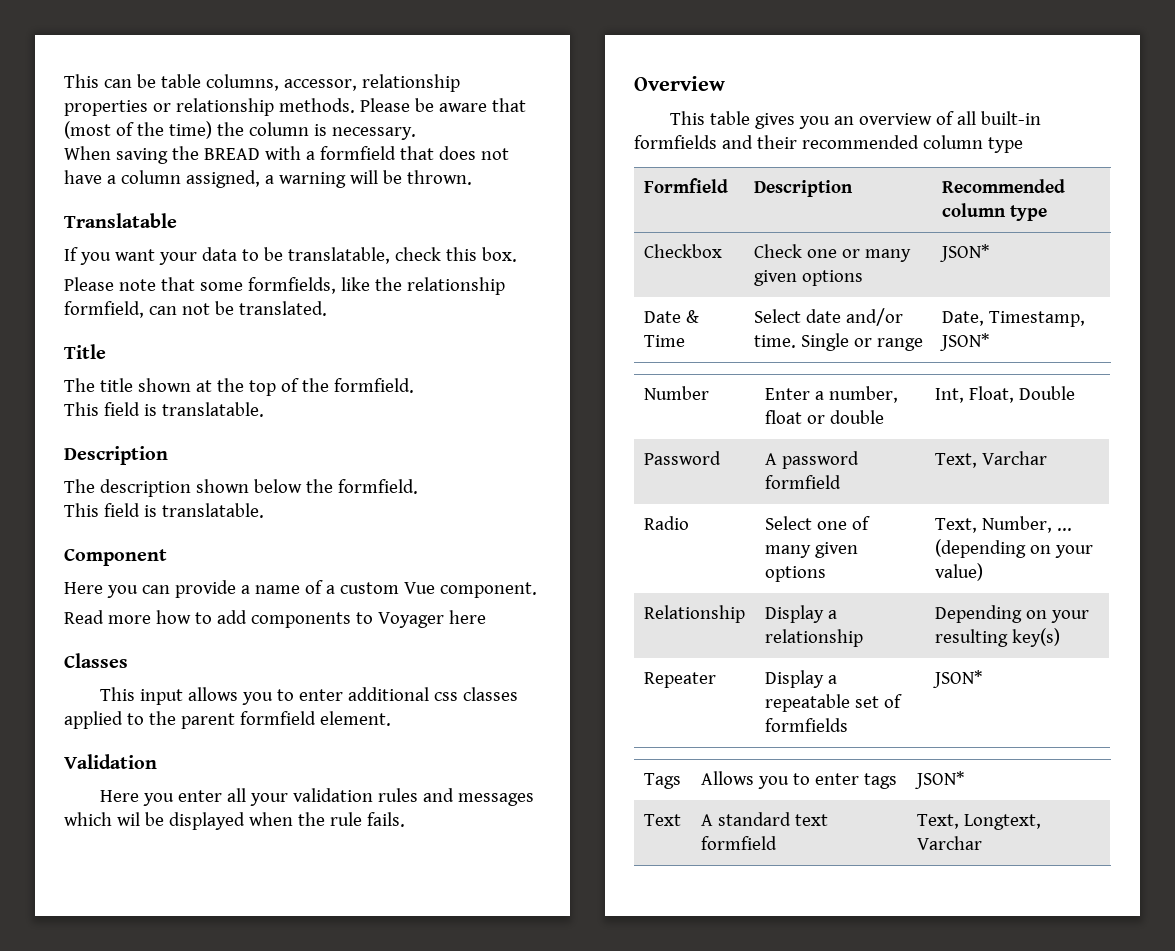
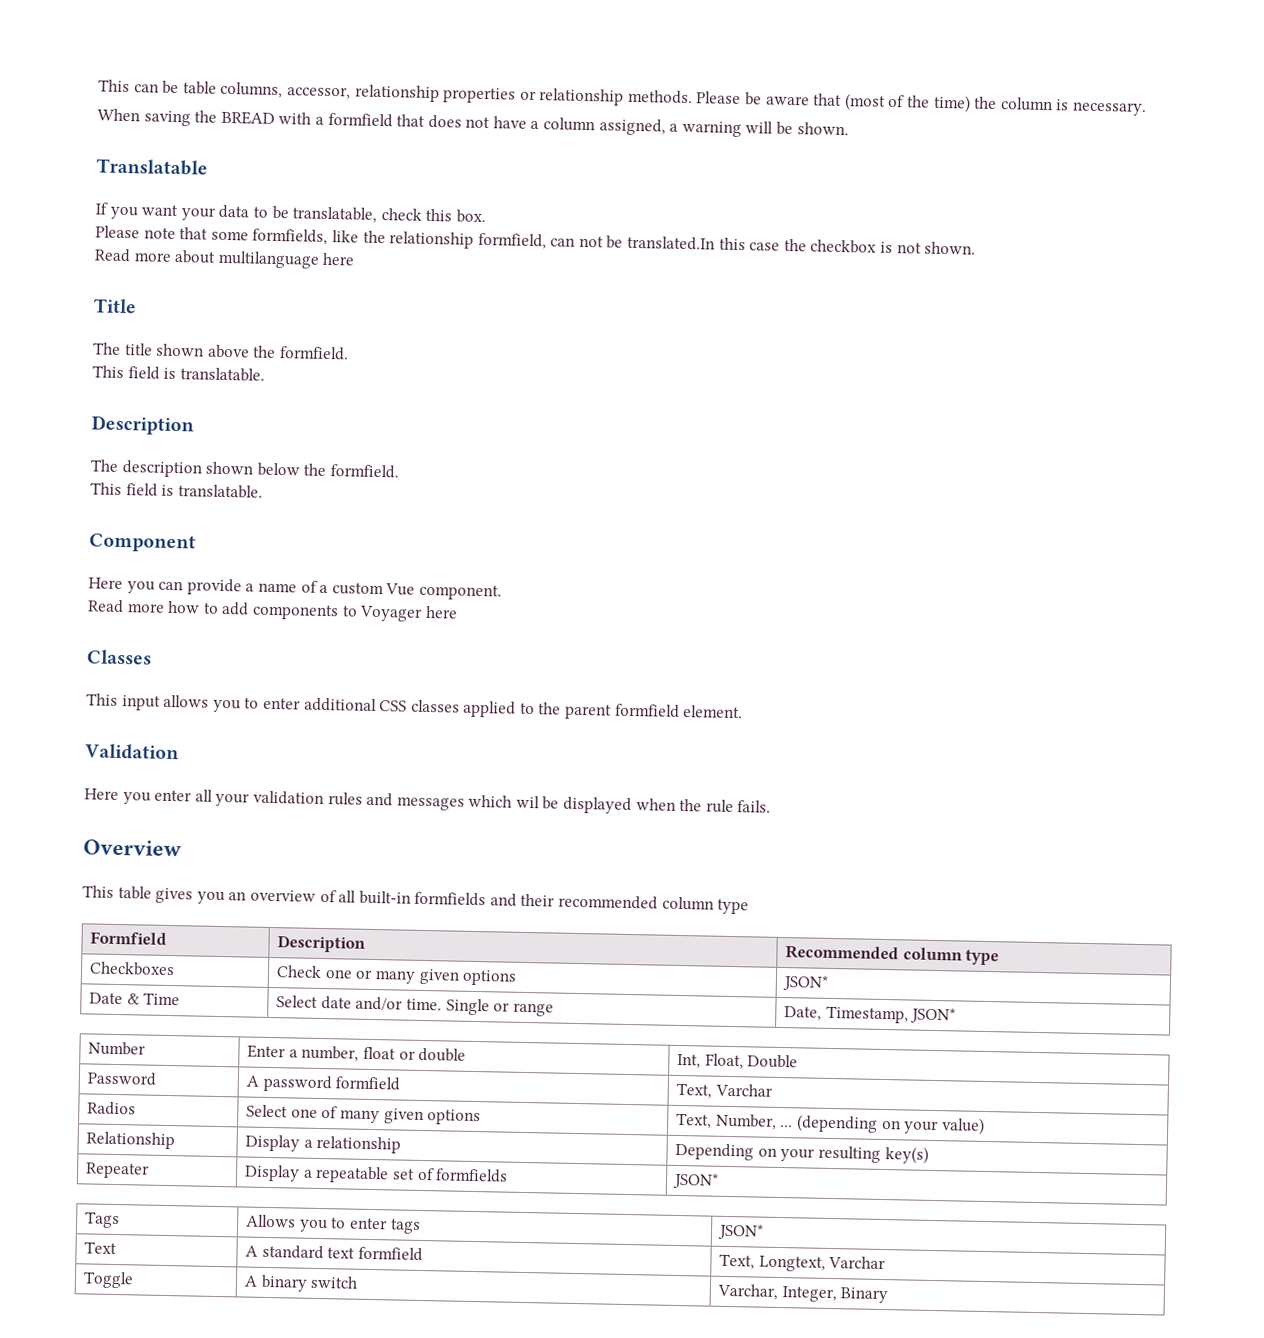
[406,170,472,185] thrown. -> [796,122,849,136] shown.
[238,301,327,316] translated. -> [627,235,977,255] [94,248,356,269] translated.In this case the checkbox is not shown. // Read more about multilanguage here
[195,378,299,396] at the top of -> [207,344,250,359] above
[433,692,458,701] css -> [379,700,408,712] CSS
[643,244,722,258] Checkbox -> [89,961,176,977] Checkboxes
[643,516,689,530] Radio -> [87,1101,137,1116] Radios
(982, 843) none -> [83,1271,135,1289] [244,1274,359,1292] [717,1283,889,1304] // Toggle | A binary switch | Varchar, Integer, Binary

